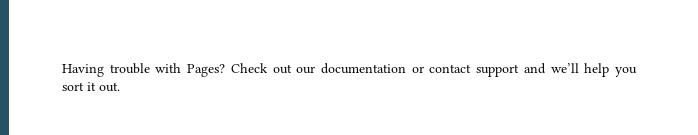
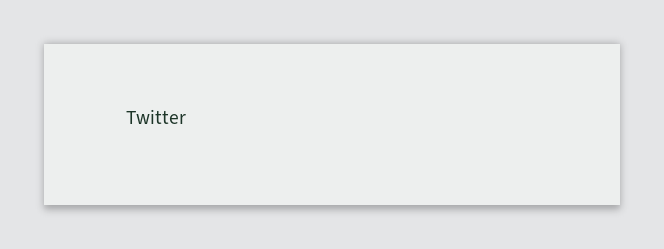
[62,63,637,77] [62,82,120,92] Having trouble with Pages? Check out our documentation or contact support and we’ll help you sort it out. -> [126,109,186,124] Twitter

